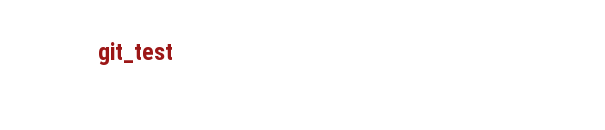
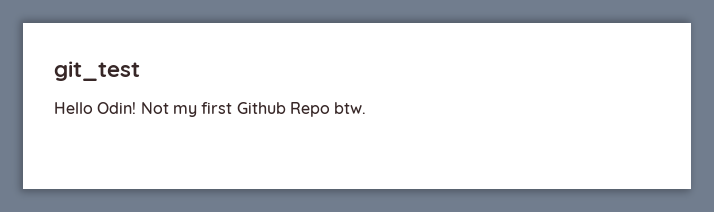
(173, 53) none -> [54,102,367,117] // Hello Odin! Not my first Github Repo btw.

